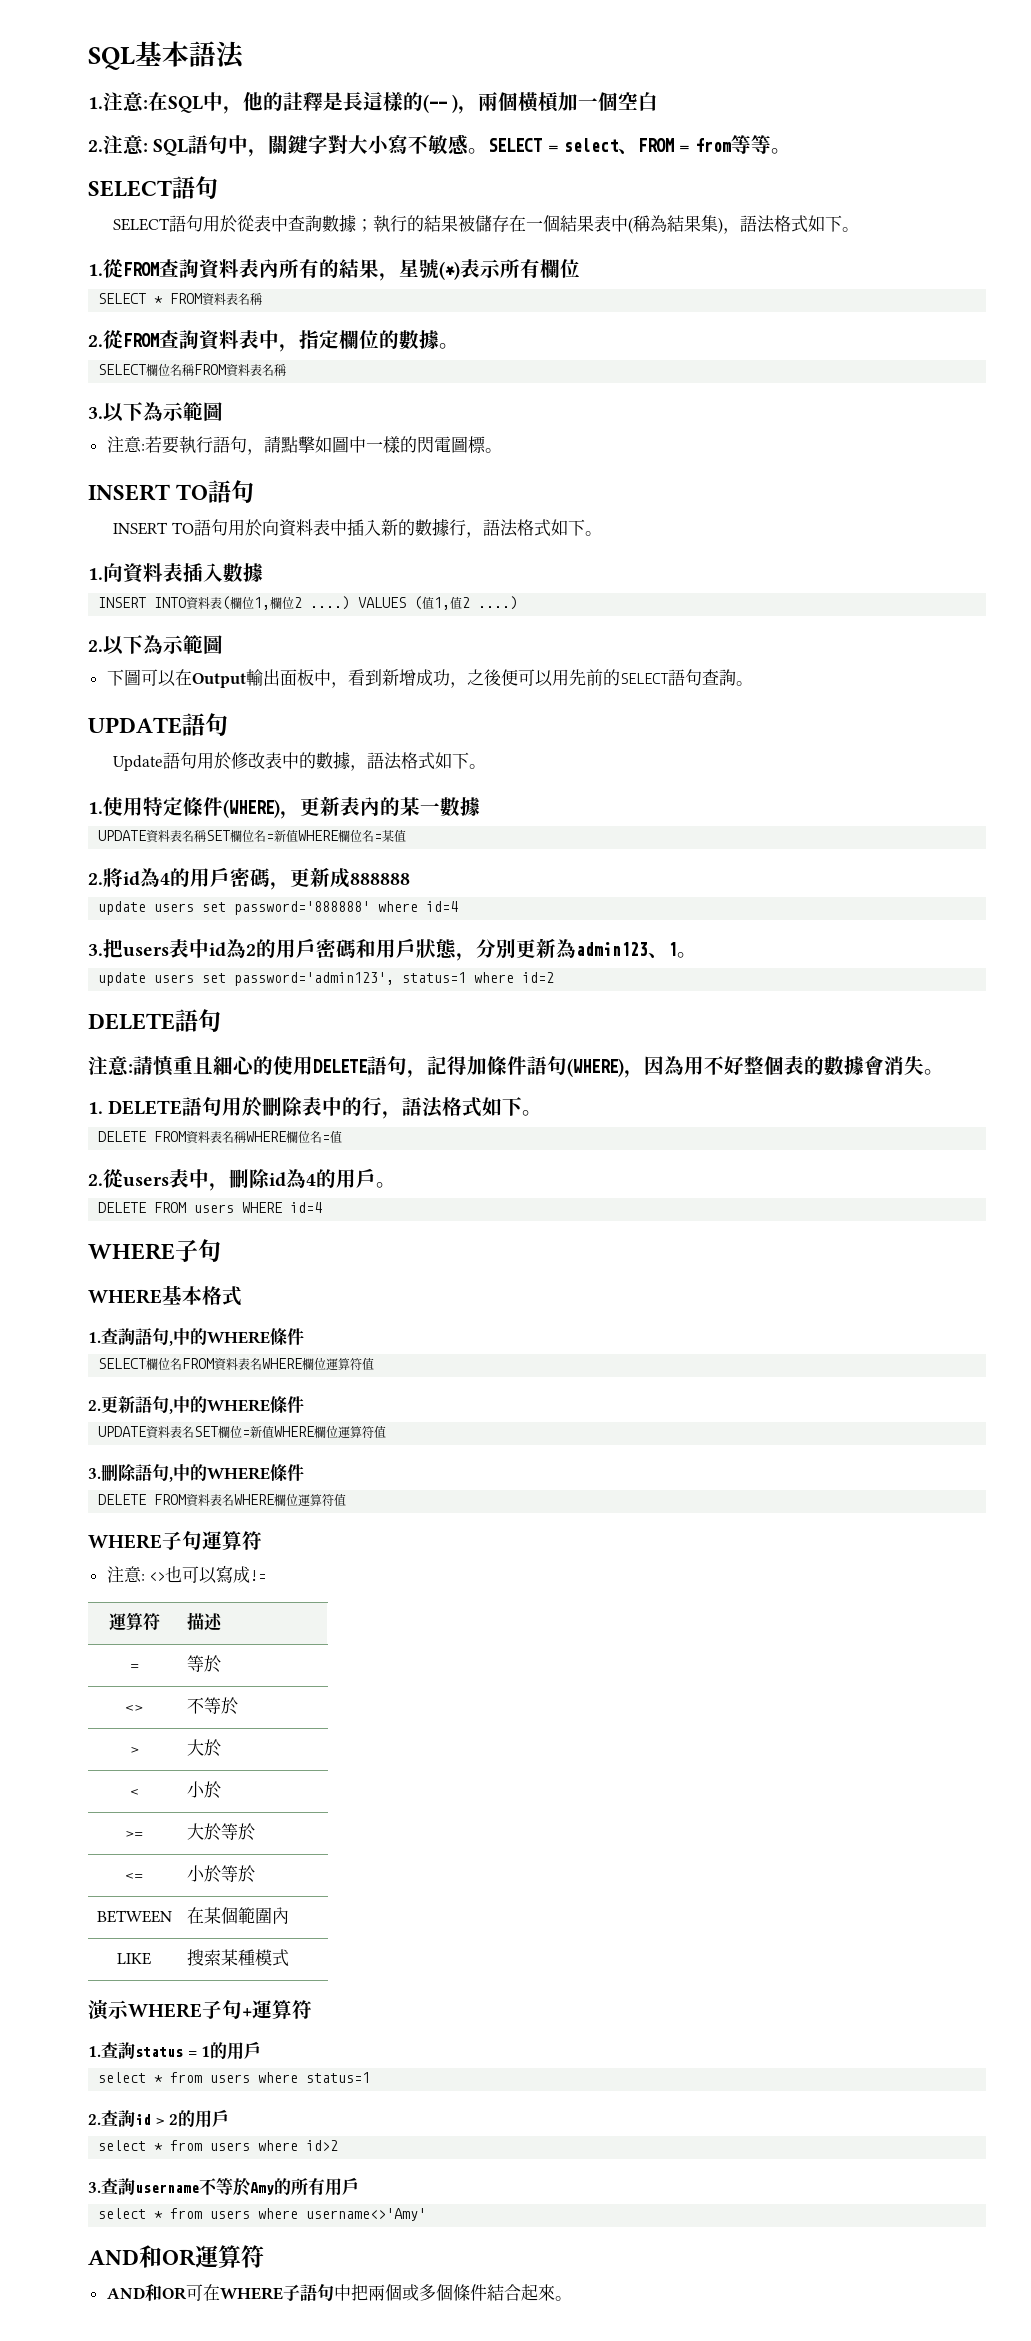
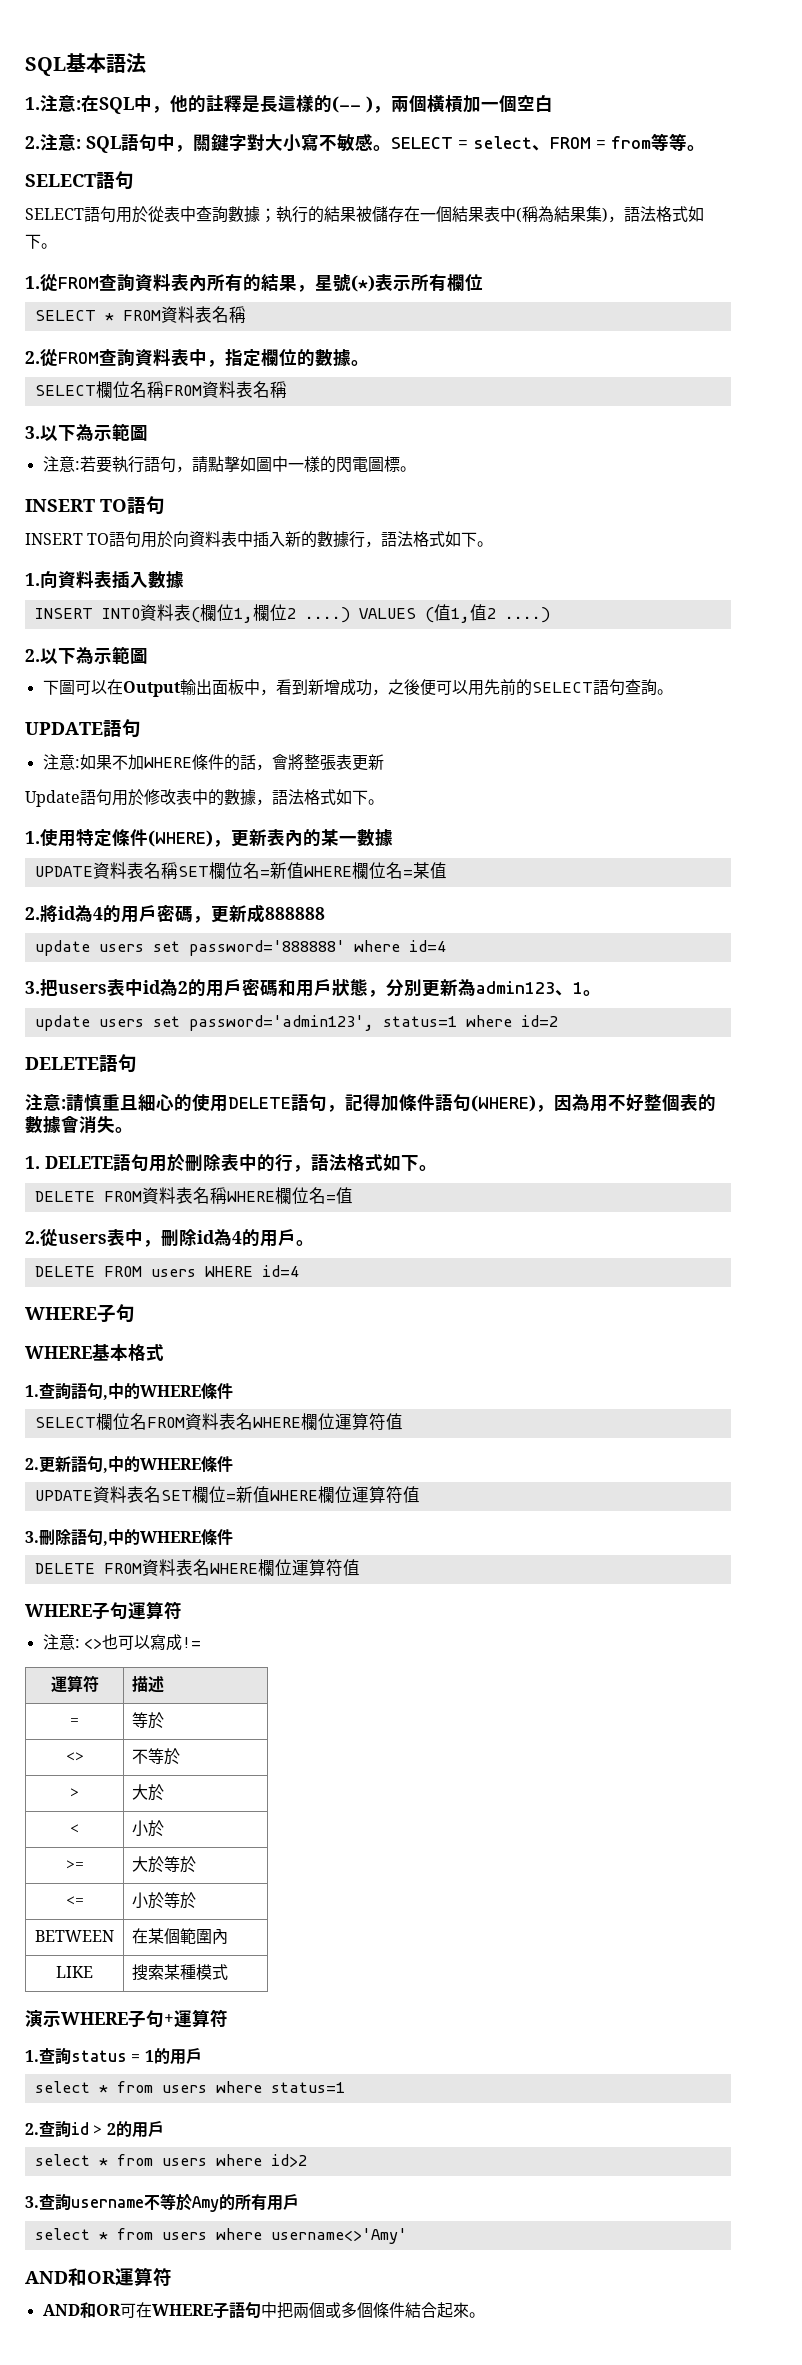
(228, 725) none -> [42,754,384,771] // 注意:如果不加WHERE條件的話，會將整張表更新

